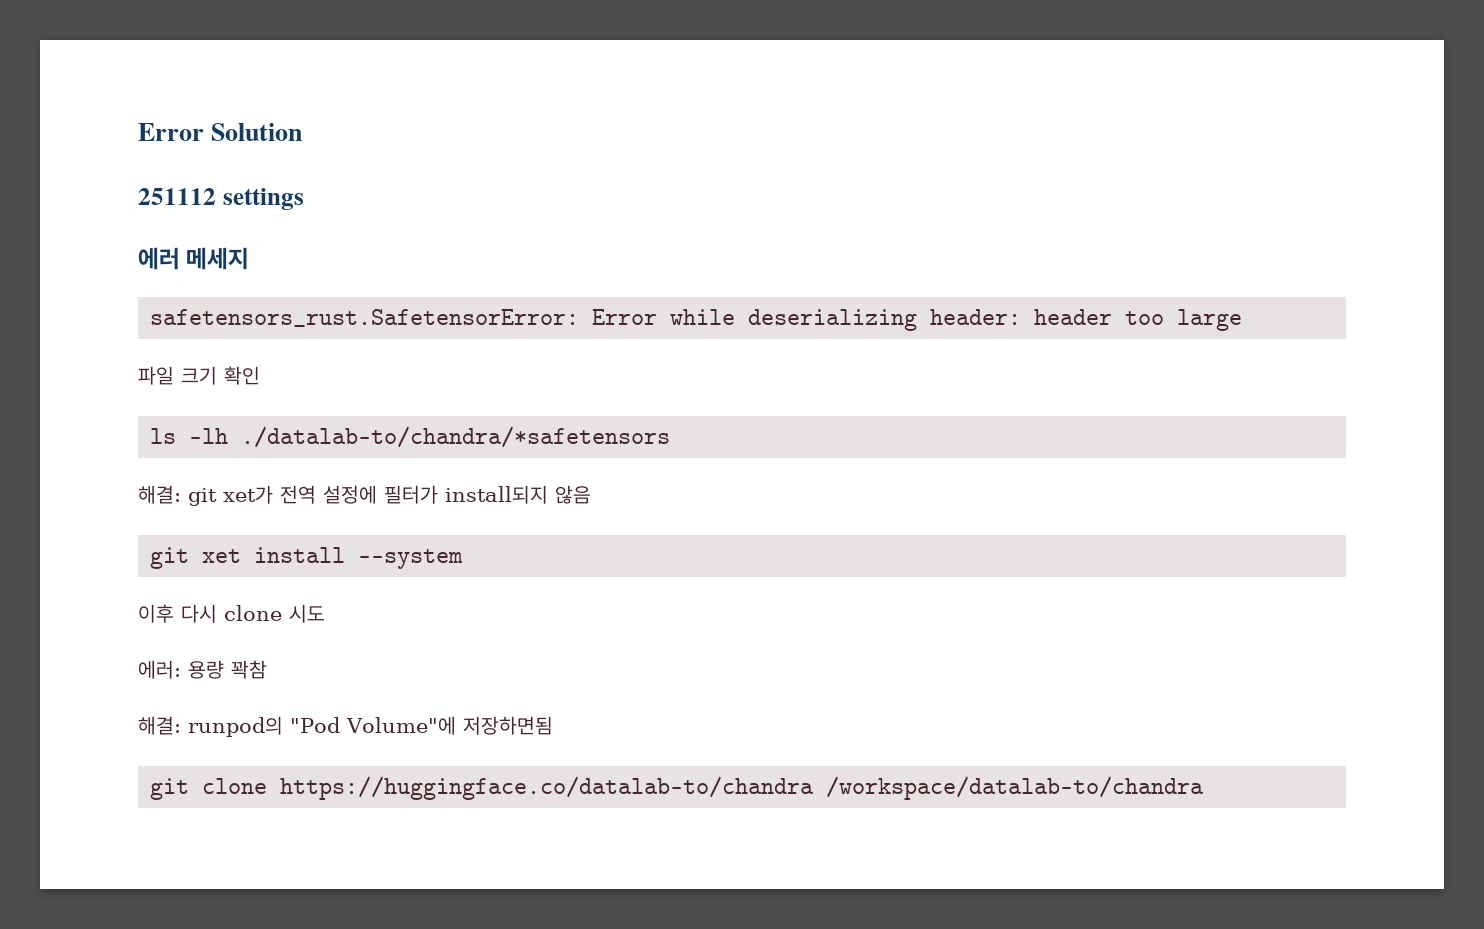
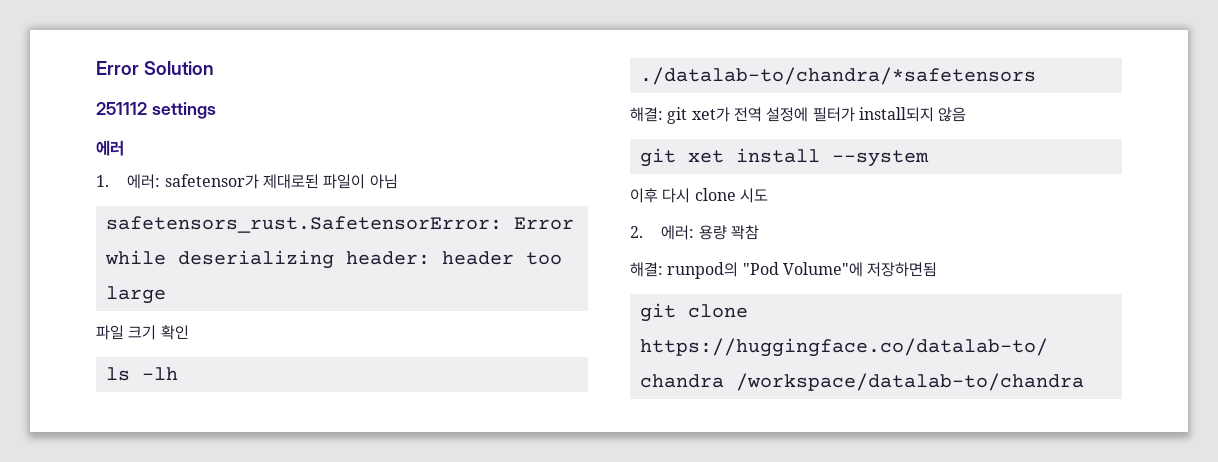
[186,247,250,270] 메세지 -> [96,174,398,189] // 1. 에러: safetensor가 제대로된 파일이 아님
(325, 613) none -> [630,226,643,238] 2.

